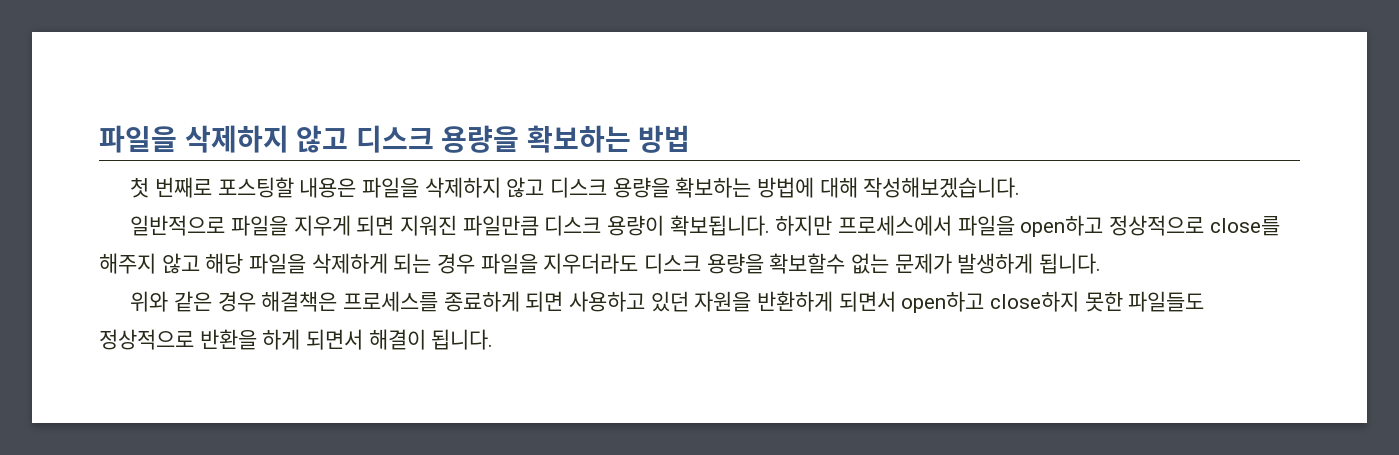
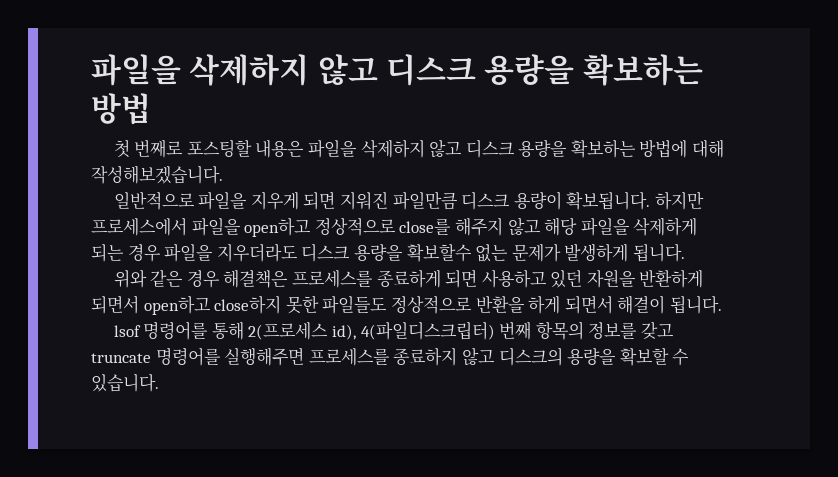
(494, 339) none -> [113,321,674,340] [91,347,690,366] [91,374,159,392] // lsof 명령어를 통해 2(프로세스 id), 4(파일디스크립터) 번째 항목의 정보를 갖고 truncate 명령어를 실행해주면 프로세스를 종료하지 않고 디스크의 용량을 확보할 수 있습니다.

